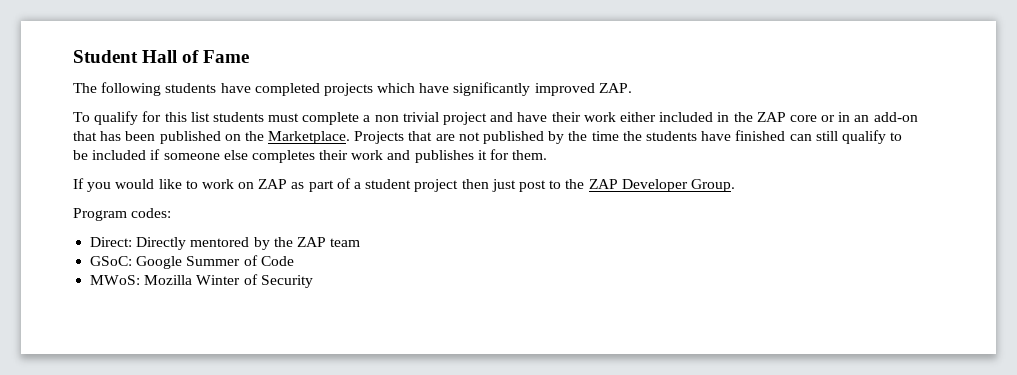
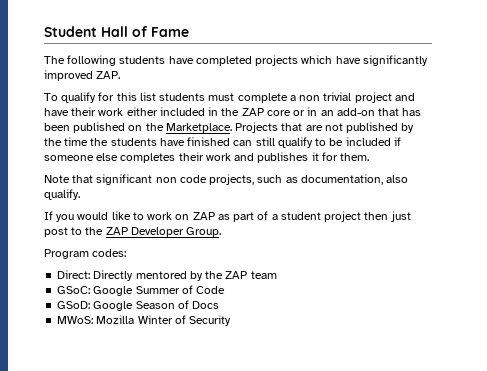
(548, 155) none -> [44,174,409,185] [44,189,80,200] // Note that significant non code projects, such as documentation, also qualify.
(294, 261) none -> [57,300,220,311] // GSoD: Google Season of Docs

